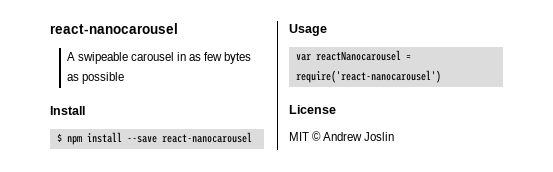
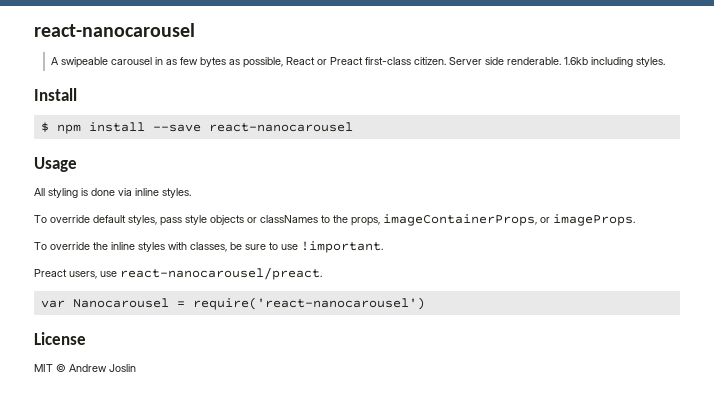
[81,72,124,84] possible -> [242,57,665,68] possible, React or Preact first-class citizen. Server side renderable. 1.6kb including styles.
(327, 30) none -> [34,188,191,198] [34,214,635,226] [34,241,383,253] [34,267,322,280] // All styling is done via inline styles. // To override default styles, pass style objects or classNames to the props, imageContainerProps, or imageProps. // To override the inline styles with classes, be sure to use !important. // Preact users, use react-nanocarousel/preact.
[315,50,401,61] reactNanocarousel -> [72,298,169,308] Nanocarousel

